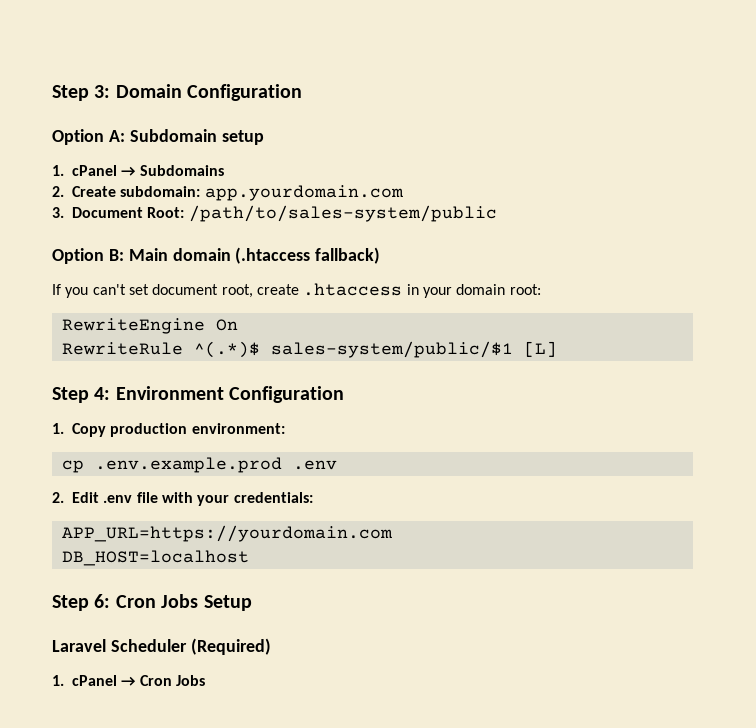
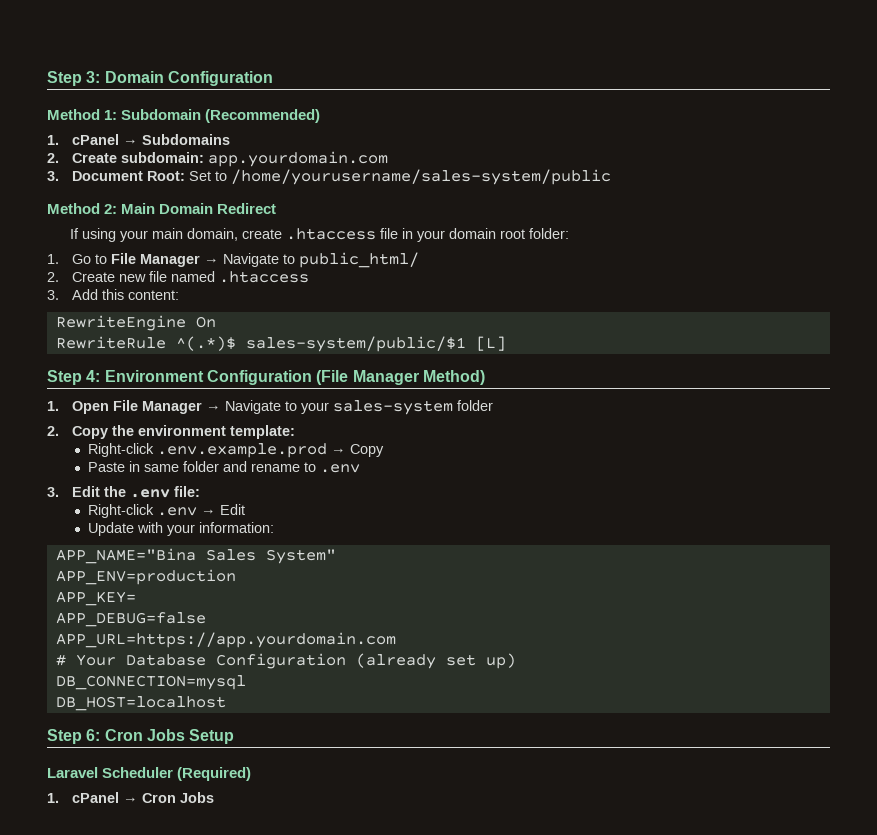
[52,129,264,145] Option A: Subdomain setup -> [47,109,321,123] Method 1: Subdomain (Recommended)
[188,205,497,222] [52,247,381,264] [52,284,253,298] /path/to/sales-system/public // Option B: Main domain (.htaccess fallback) // If you can't set document root, -> [188,169,611,185] [47,203,277,214] [69,228,238,242] Set to /home/yourusername/sales-system/public // Method 2: Main Domain Redirect // If using your main domain,
(403, 289) none -> [379,228,398,239] file
[509,284,541,295] root: -> [499,228,569,239] [47,252,419,268] [47,271,309,283] [47,289,179,300] root folder: // 1. Go to File Manager → Navigate to public_html/ // 2. Create new file named .htaccess // 3. Add this content:
[52,423,285,437] [61,457,337,473] [52,492,313,506] [61,525,393,542] // 1. Copy production environment: // cp .env.example.prod .env // 2. Edit .env file with your credentials: // APP_URL=https://yourdomain.com -> [316,370,485,385] [47,400,493,415] [47,425,295,439] [87,443,384,458] [87,461,360,473] [47,486,200,498] [87,504,245,518] [87,522,274,536] [55,548,336,564] [55,569,236,585] [55,591,136,606] [55,612,206,627] [55,632,396,648] [55,653,516,669] [55,675,246,690] (File Manager Method) // 1. Open File Manager → Navigate to your sales-system folder // 2. Copy the environment template: // Right-click .env.example.prod → Copy // Paste in same folder and rename to .env // 3. Edit the .env file: // Right-click .env → Edit // Update with your information: // APP_NAME="Bina Sales System" // APP_ENV=production // APP_KEY= // APP_DEBUG=false // APP_URL=https://app.yourdomain.com // # Your Database Configuration (already set up) // DB_CONNECTION=mysql

